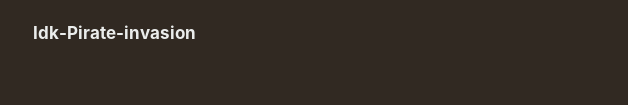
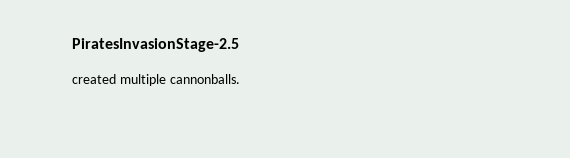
[33,25,196,39] Idk-Pirate-invasion -> [72,38,239,52] [72,74,240,86] PiratesInvasionStage-2.5 // created multiple cannonballs.

